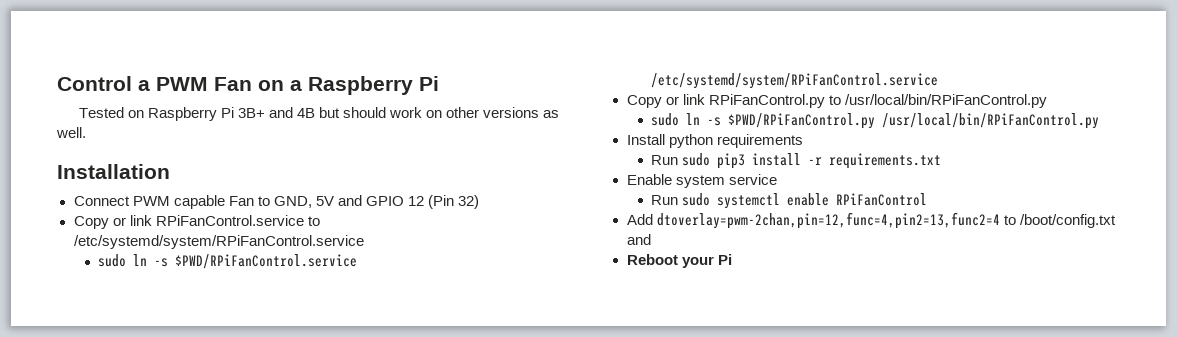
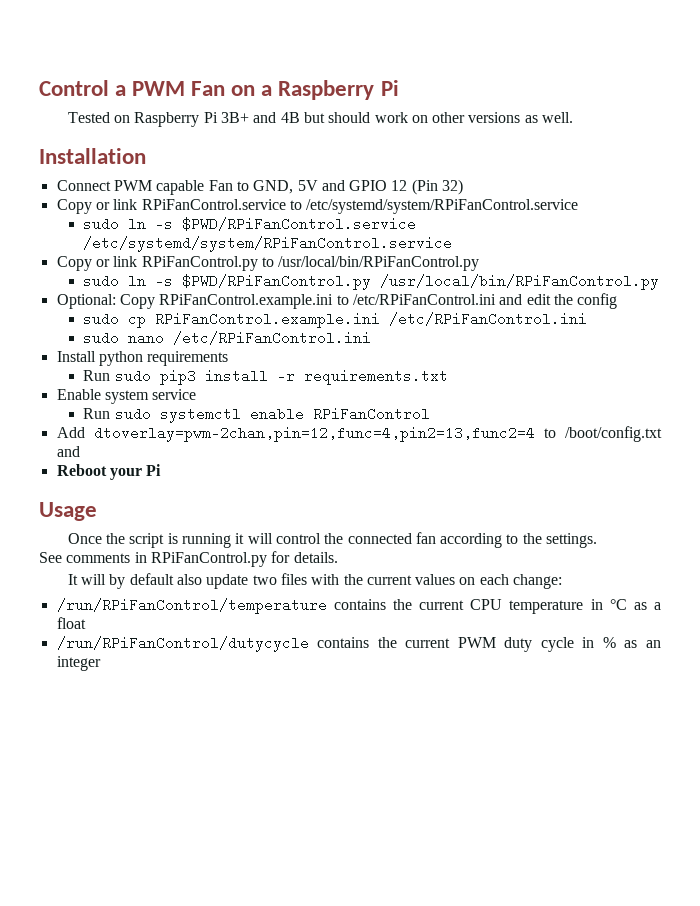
(1100, 121) none -> [56,293,618,309] [83,312,588,328] [83,331,372,345] // Optional: Copy RPiFanControl.example.ini to /etc/RPiFanControl.ini and edit the config // sudo cp RPiFanControl.example.ini /etc/RPiFanControl.ini // sudo nano /etc/RPiFanControl.ini
(732, 259) none -> [39,502,97,521] [67,532,598,548] [39,551,338,567] [67,573,563,589] [56,598,662,614] [56,617,86,629] [56,636,661,652] [56,656,101,671] // Usage // Once the script is running it will control the connected fan according to the settings. // See comments in RPiFanControl.py for details. // It will by default also update two files with the current values on each change: // /run/RPiFanControl/temperature contains the current CPU temperature in °C as a float // /run/RPiFanControl/dutycycle contains the current PWM duty cycle in % as an integer

